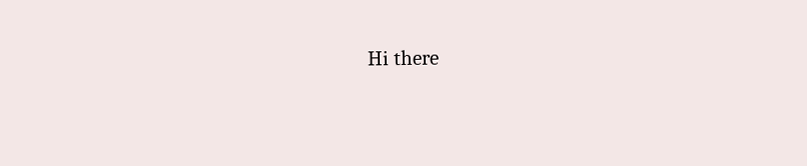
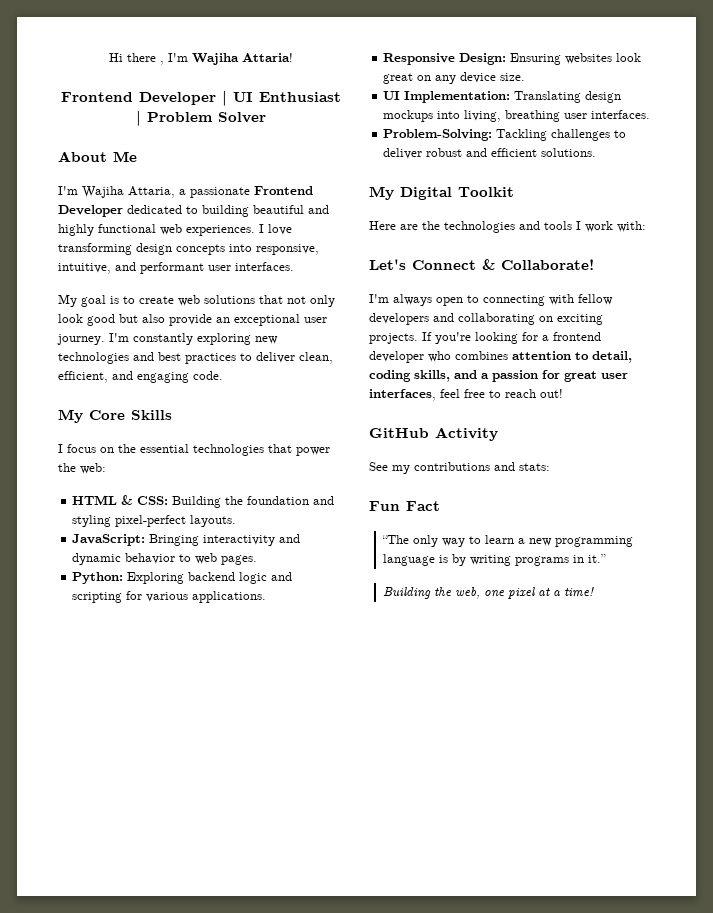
(440, 57) none -> [160,53,293,65] [61,90,341,106] [136,110,266,126] [58,151,137,162] [58,186,313,198] [58,205,329,217] [58,224,292,236] [58,243,319,255] [58,262,294,274] [58,294,335,307] [58,314,327,326] [57,333,278,345] [58,352,333,364] [58,371,223,383] [58,409,172,423] [58,444,330,456] [58,463,106,474] [72,495,335,508] [72,515,237,527] [72,534,301,546] [72,553,258,565] [72,572,293,584] [72,591,267,603] [383,53,642,65] [383,72,526,84] [383,91,622,103] [383,110,651,122] [383,129,627,141] [383,148,597,159] [369,186,514,200] [369,221,646,233] [369,259,594,270] [369,294,613,306] [369,313,603,325] [369,332,601,344] [369,351,632,363] [369,370,628,382] [369,389,563,401] [369,427,498,441] [369,462,550,474] [369,501,440,511] [382,535,634,547] [383,554,607,566] [383,587,595,599] , I'm Wajiha Attaria! // Frontend Developer | UI Enthusiast | Problem Solver // About Me // I'm Wajiha Attaria, a passionate Frontend Developer dedicated to building beautiful and highly functional web experiences. I love transforming design concepts into responsive, intuitive, and performant user interfaces. // My goal is to create web solutions that not only look good but also provide an exceptional user journey. I'm constantly exploring new technologies and best practices to deliver clean, efficient, and engaging code. // My Core Skills // I focus on the essential technologies that power the web: // HTML & CSS: Building the foundation and styling pixel-perfect layouts. // JavaScript: Bringing interactivity and dynamic behavior to web pages. // Python: Exploring backend logic and scripting for various applications. // Responsive Design: Ensuring websites look great on any device size. // UI Implementation: Translating design mockups into living, breathing user interfaces. // Problem-Solving: Tackling challenges to deliver robust and efficient solutions. // My Digital Toolkit // Here are the technologies and tools I work with: // Let's Connect & Collaborate! // I'm always open to connecting with fellow developers and collaborating on exciting projects. If you're looking for a frontend developer who combines attention to detail, coding skills, and a passion for great user interfaces, feel free to reach out! // GitHub Activity // See my contributions and stats: // Fun Fact // “The only way to learn a new programming language is by writing programs in it.” // Building the web, one pixel at a time!

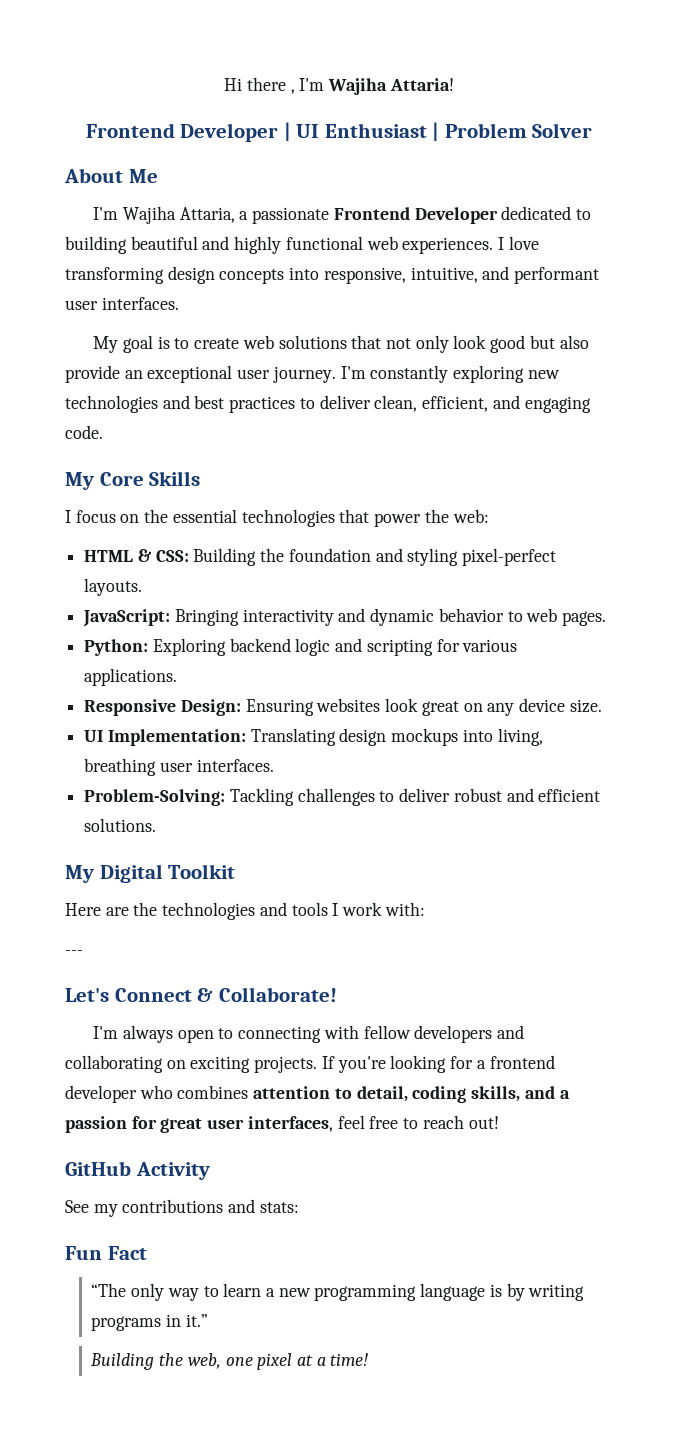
(646, 226) none -> [65,950,83,955] // ---

